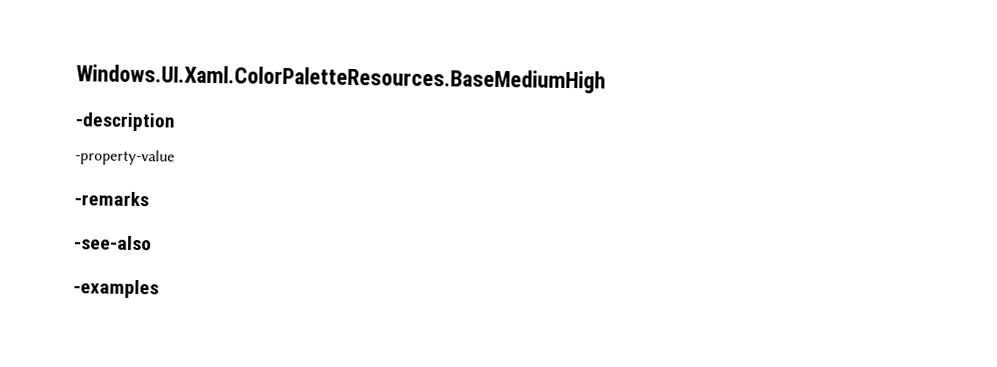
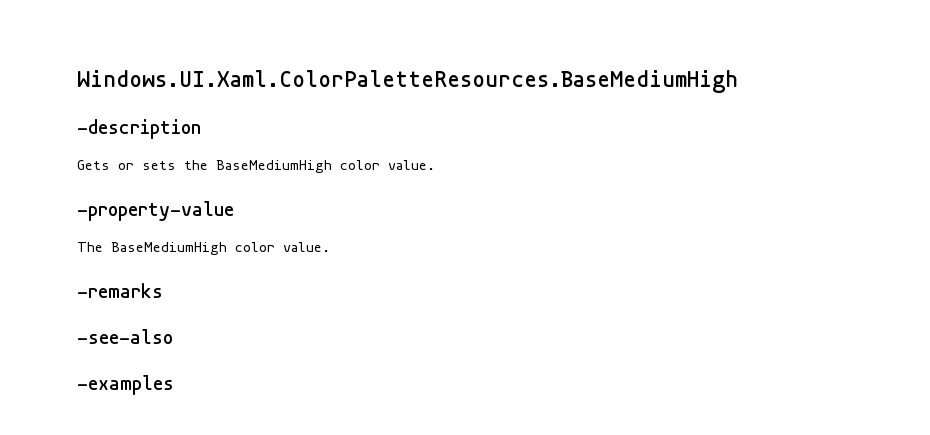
[75,149,175,166] -property-value -> [77,160,435,173] [77,201,234,221] [77,242,330,255] Gets or sets the BaseMediumHigh color value. // -property-value // The BaseMediumHigh color value.

